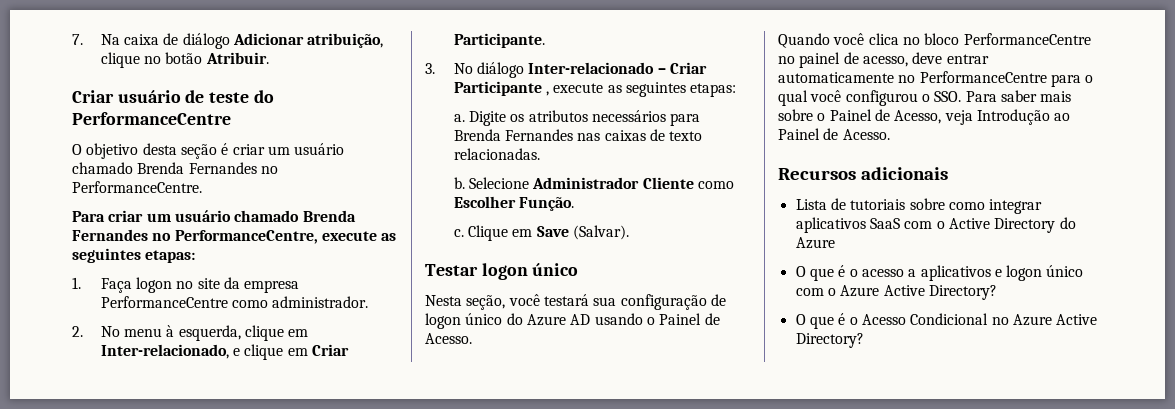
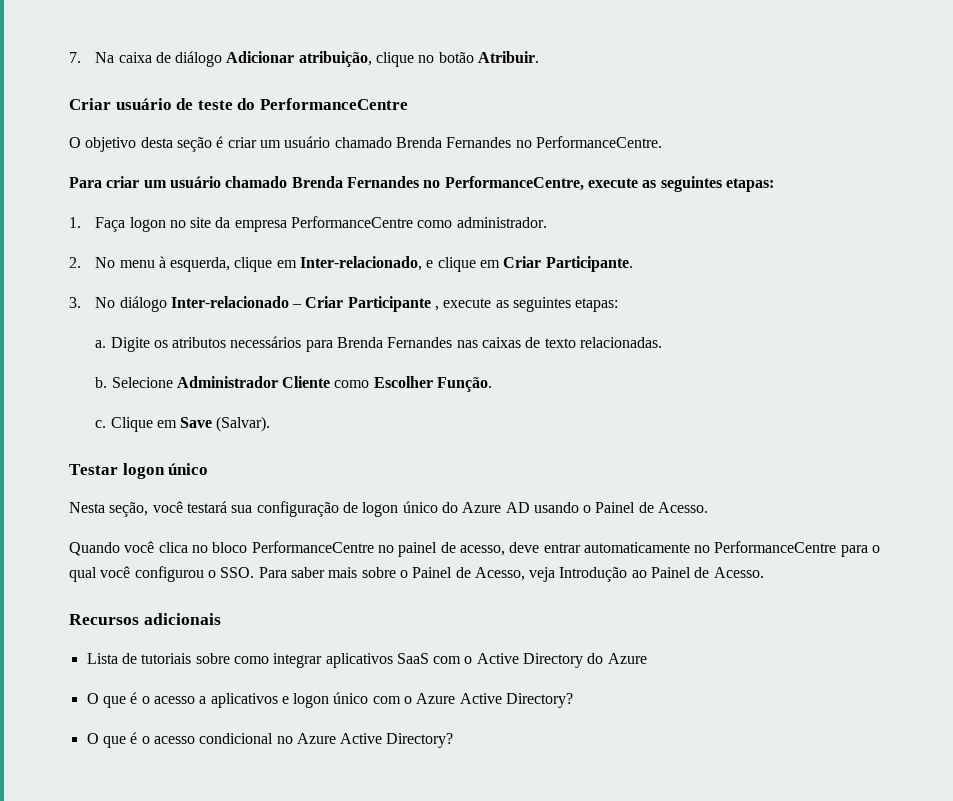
[861,313,989,325] Acesso Condicional -> [153,733,274,744] acesso condicional

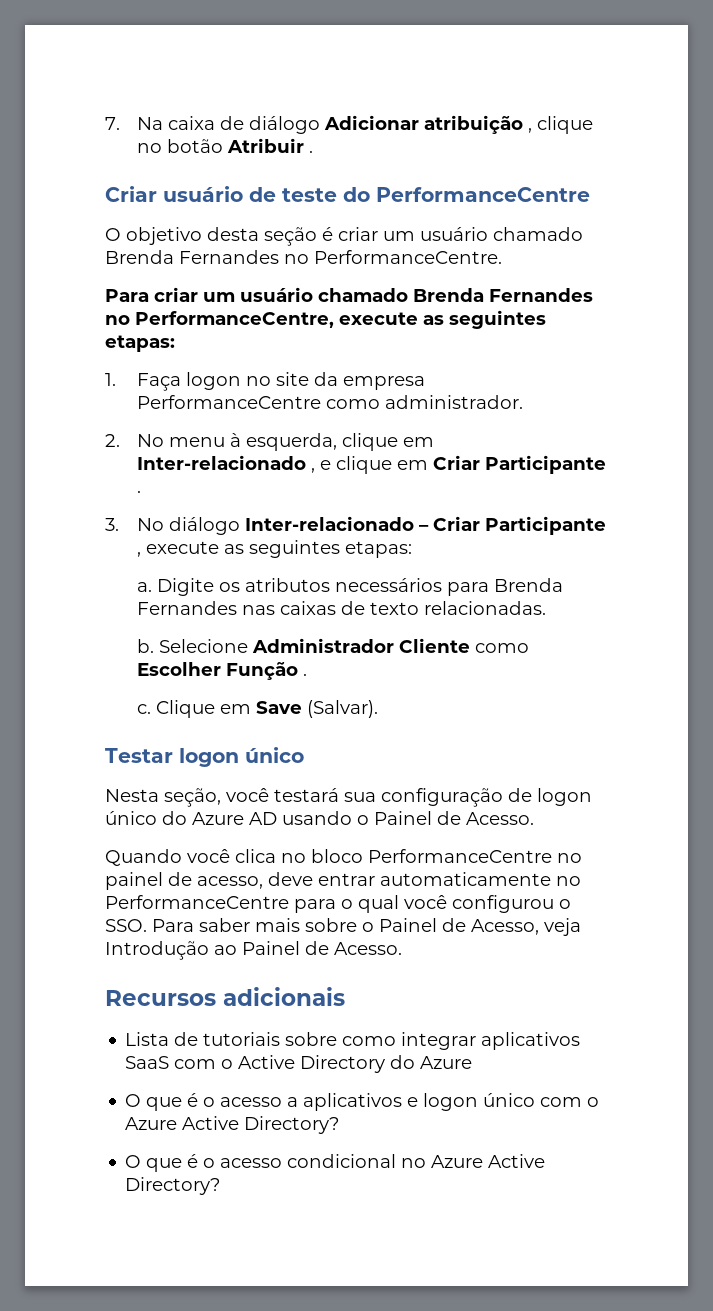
[298,51,372,67] atribuição, -> [424,115,533,134] atribuição ,
[478,51,540,63] Atribuir. -> [227,138,314,153] Atribuir .
[300,256,423,271] Inter-relacionado, -> [137,455,316,473] Inter-relacionado ,
[545,256,633,272] Participante. -> [485,455,607,474] [137,490,142,493] Participante .
[437,377,493,392] Função. -> [226,662,308,680] Função .

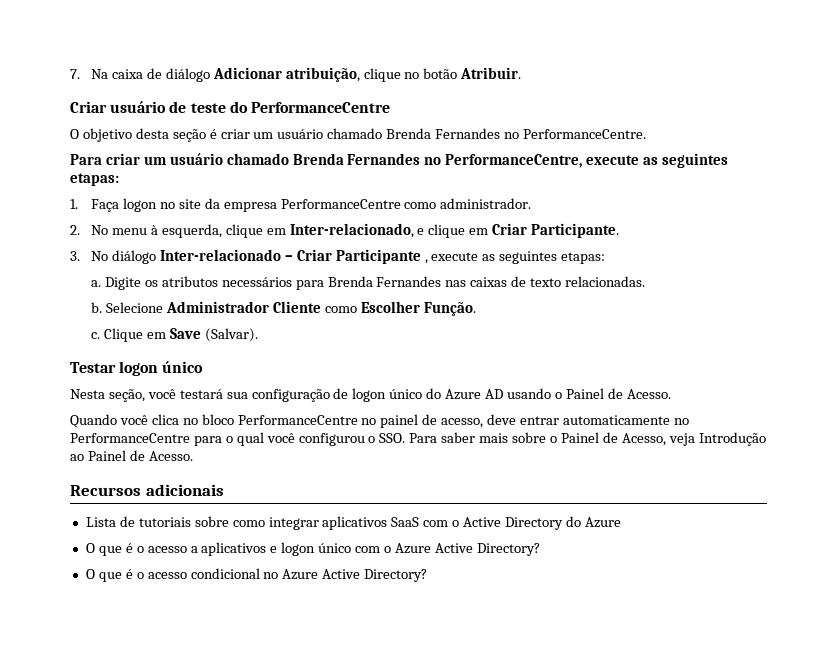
[424,115,533,134] atribuição , -> [285,67,360,82] atribuição,
[227,138,314,153] Atribuir . -> [460,67,522,79] Atribuir.
[137,455,316,473] Inter-relacionado , -> [289,223,414,238] Inter-relacionado,
[485,455,607,474] [137,490,142,493] Participante . -> [531,223,620,238] Participante.
[226,662,308,680] Função . -> [423,302,476,316] Função.

